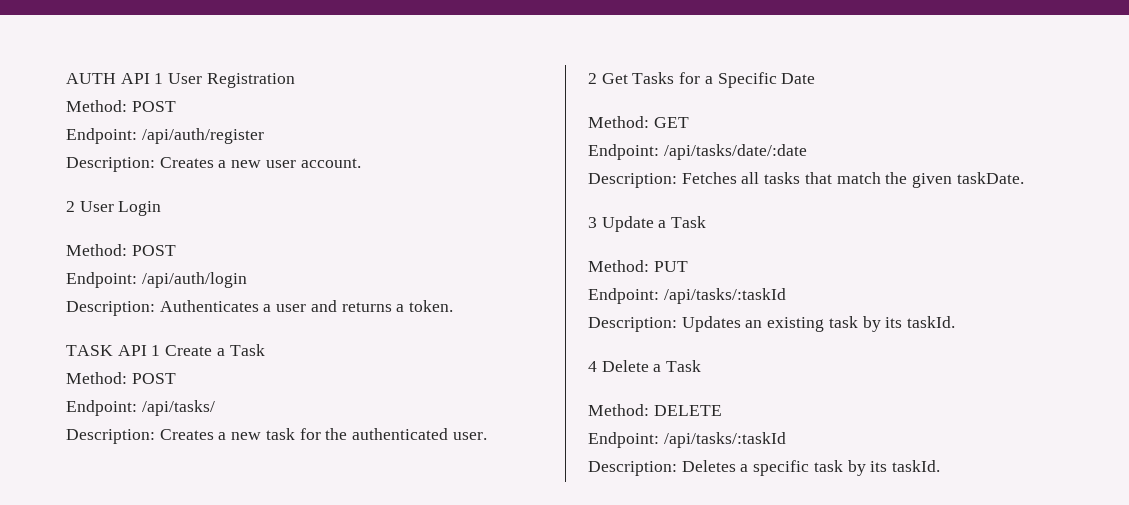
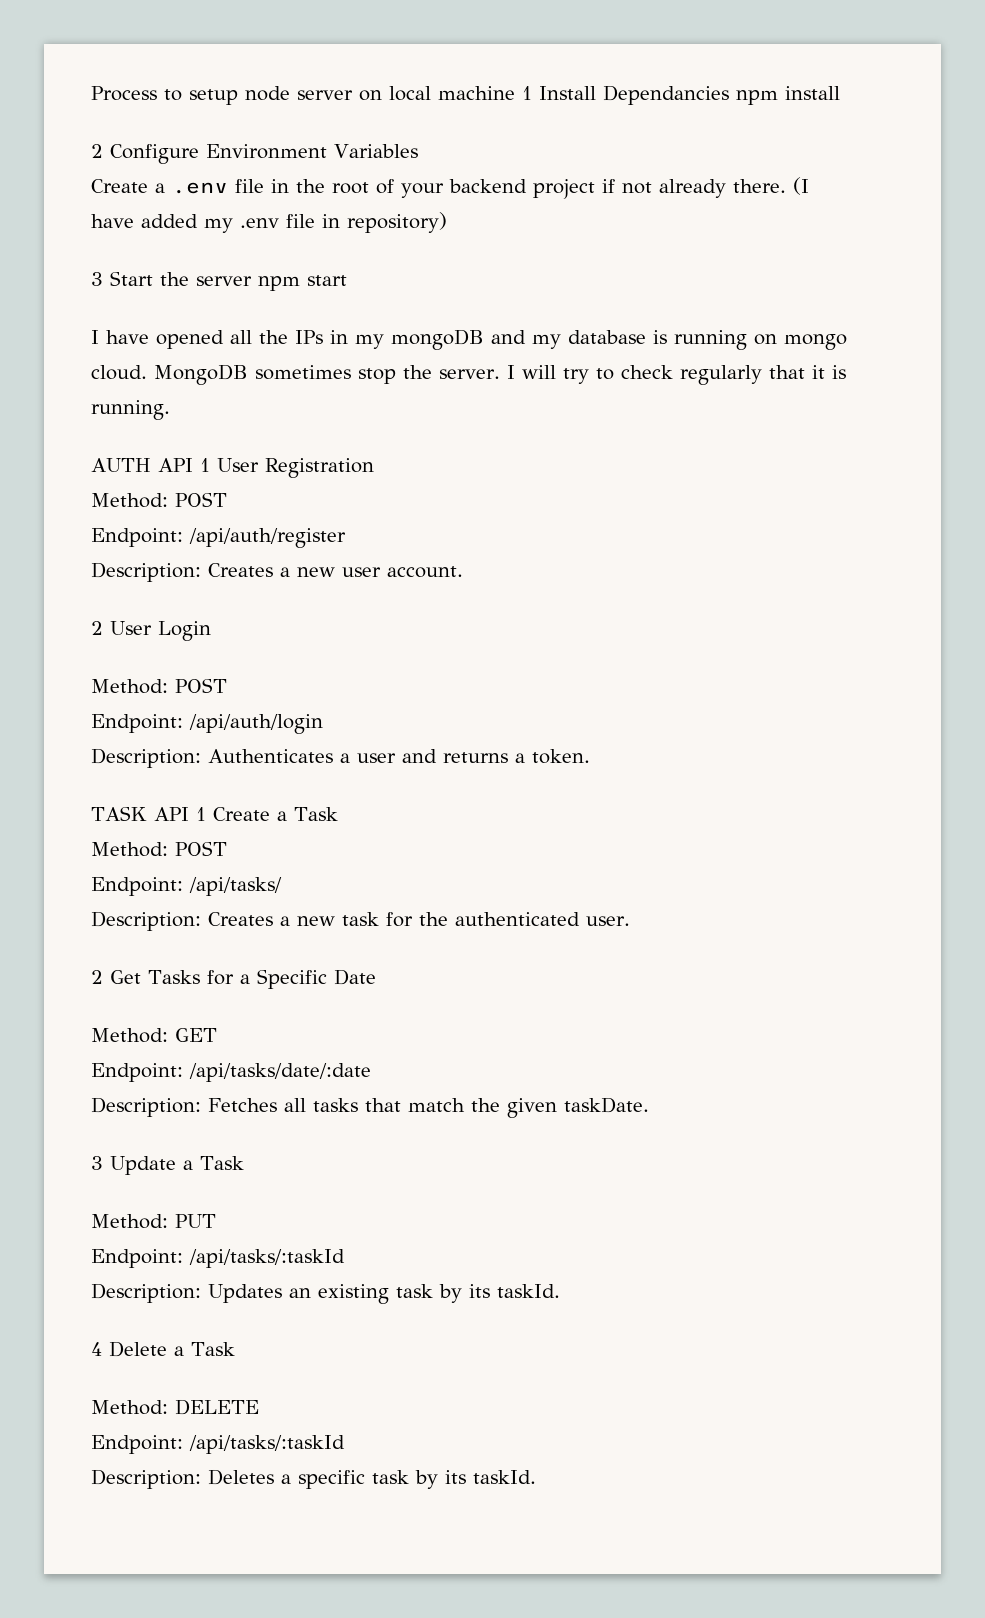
(66, 78) none -> [91,85,840,105] [91,144,418,164] [91,177,809,199] [91,212,447,233] [91,271,347,291] [91,329,847,350] [91,364,846,385] [91,400,170,420] Process to setup node server on local machine 1 Install Dependancies npm install // 2 Configure Environment Variables // Create a .env file in the root of your backend project if not already there. (I have added my .env file in repository) // 3 Start the server npm start // I have opened all the IPs in my mongoDB and my database is running on mongo cloud. MongoDB sometimes stop the server. I will try to check regularly that it is running. //

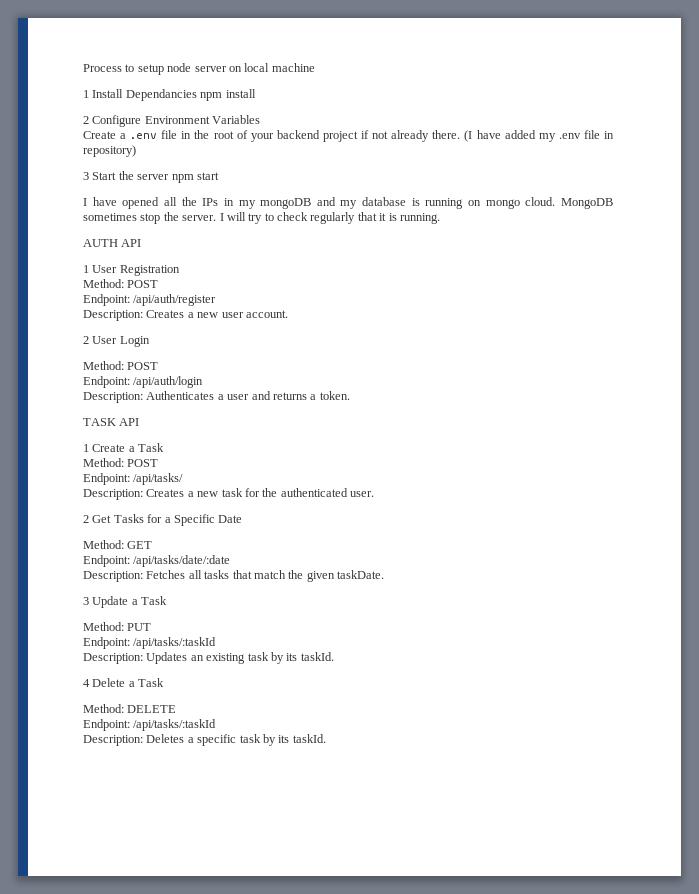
(515, 93) none -> (315, 67) //
(193, 465) none -> (142, 243) //
(189, 814) none -> (140, 422) //

